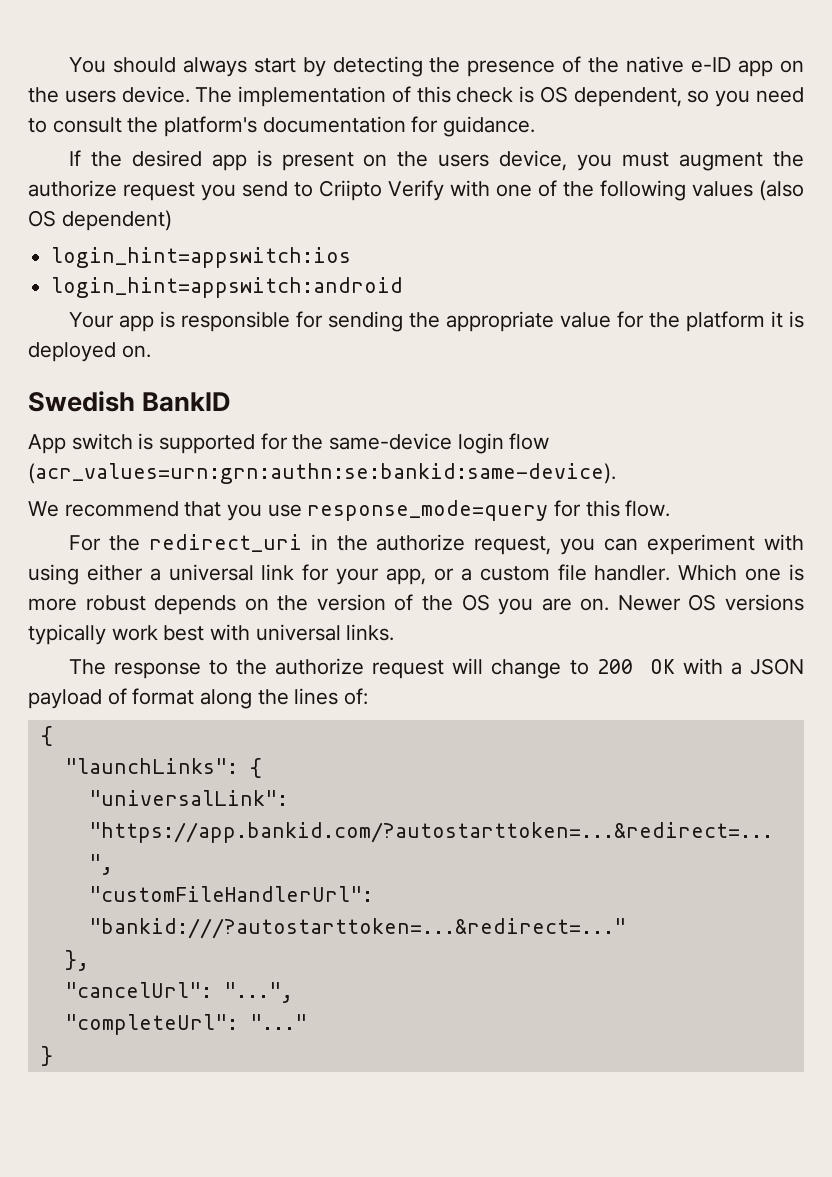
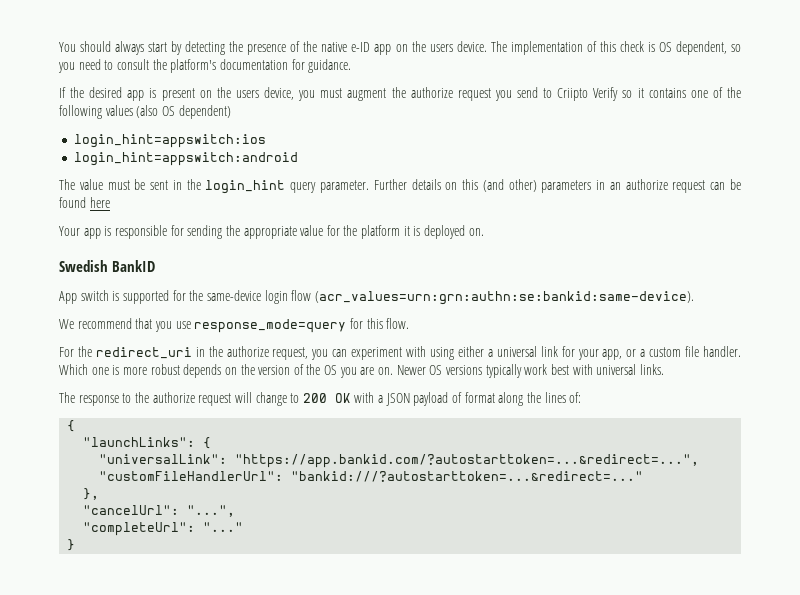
[450,180,490,197] with -> [622,88,686,98] so it contains
(404, 287) none -> [59,179,741,194] [59,197,110,208] // The value must be sent in the login_hint query parameter. Further details on this (and other) parameters in an authorize request can be found here

